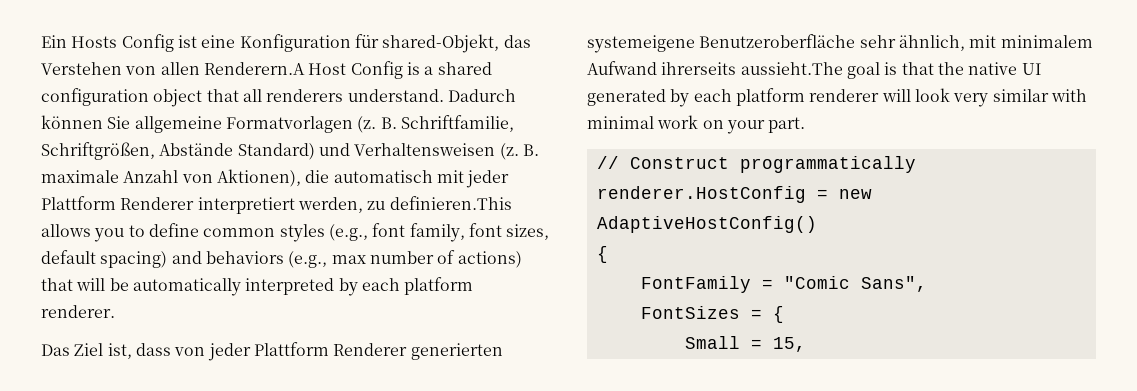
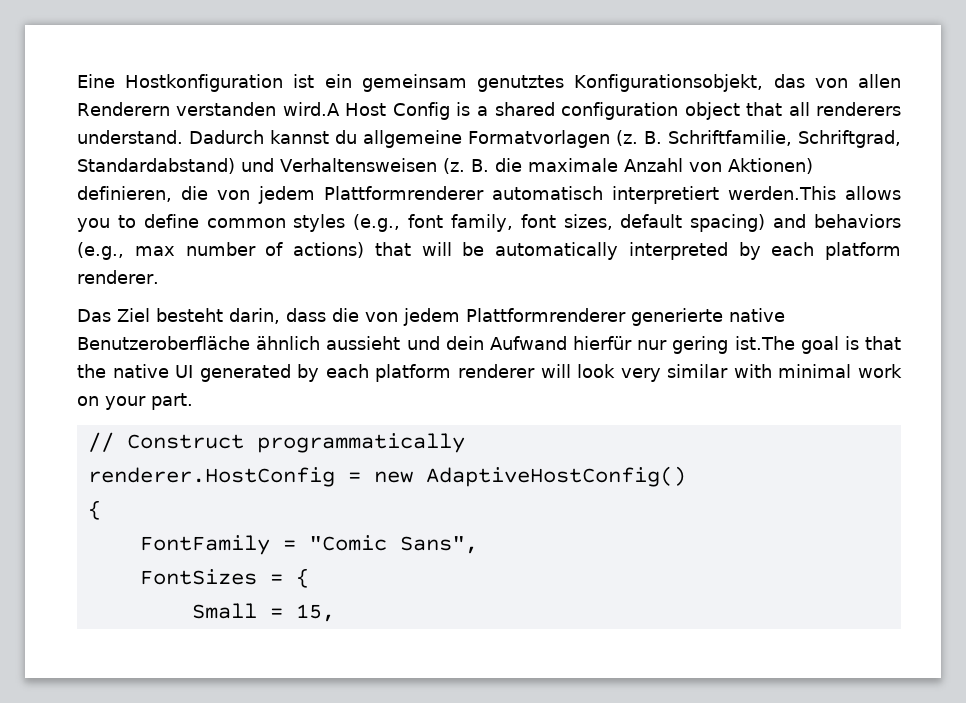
[41,34,531,53] [41,62,305,75] Ein Hosts Config ist eine Konfiguration für shared-Objekt, das Verstehen von allen Renderern.A -> [77,74,902,92] [77,102,340,116] Eine Hostkonfiguration ist ein gemeinsam genutztes Konfigurationsobjekt, das von allen Renderern verstanden wird.A
[41,115,131,129] können Sie -> [270,130,357,144] kannst du
[41,142,315,160] Schriftgrößen, Abstände Standard) -> [798,130,901,148] [77,158,235,174] Schriftgrad, Standardabstand)
(539, 150) none -> [494,158,522,172] die
[216,169,510,188] [41,196,512,214] Aktionen), die automatisch mit jeder Plattform Renderer interpretiert werden, zu definieren.This -> [727,158,813,174] [77,186,836,204] Aktionen) definieren, die von jedem Plattformrenderer automatisch interpretiert werden.This
[107,342,503,361] [587,34,1093,53] [587,61,843,75] ist, dass von jeder Plattform Renderer generierten systemeigene Benutzeroberfläche sehr ähnlich, mit minimalem Aufwand ihrerseits aussieht.The -> [156,308,785,326] [77,336,795,354] besteht darin, dass die von jedem Plattformrenderer generierte native Benutzeroberfläche ähnlich aussieht und dein Aufwand hierfür nur gering ist.The

